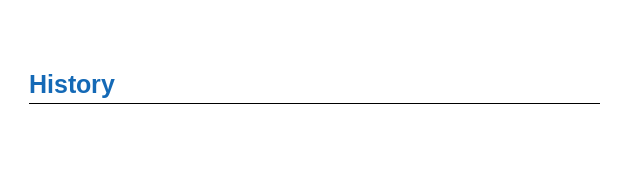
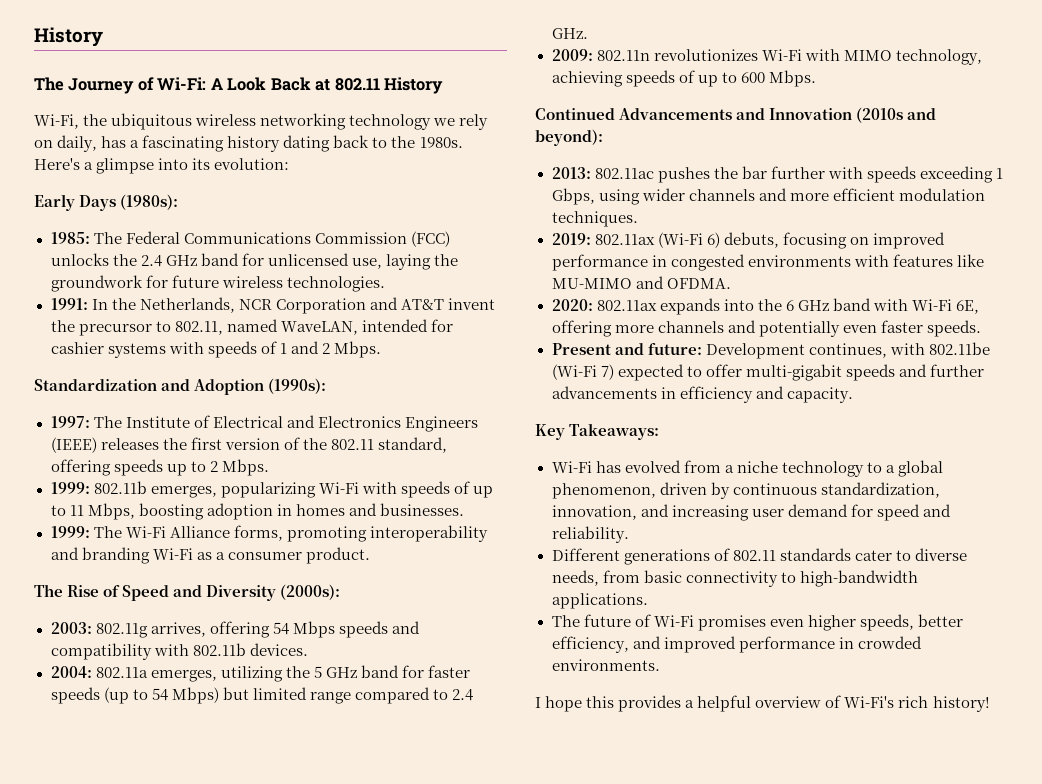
[29,74,115,98] History -> [34,27,103,47] [34,77,444,94] [34,113,489,130] [34,135,463,152] [34,158,290,174] [34,194,179,211] [50,231,450,247] [50,253,458,270] [50,275,385,292] [50,297,495,314] [50,319,453,336] [50,341,381,358] [34,378,327,395] [50,415,478,432] [50,437,447,453] [50,459,269,476] [50,481,493,498] [50,503,464,520] [50,525,488,542] [50,547,370,564] [34,584,341,601] [50,621,420,638] [50,643,308,660] [50,665,470,682] [50,687,474,704] [551,28,588,39] [551,49,982,65] [551,70,816,87] [535,107,937,123] [535,129,603,146] [551,166,1003,183] [551,188,985,205] [551,211,638,227] [551,232,945,249] [551,254,984,271] [551,276,731,289] [551,298,979,315] [551,320,981,337] [551,342,990,359] [551,364,984,381] [551,386,853,403] [535,423,660,440] [551,460,943,477] [551,482,940,499] [551,504,951,521] [551,526,629,543] [551,548,967,565] [551,570,918,587] [551,593,648,609] [551,614,963,631] [551,636,922,653] [551,659,660,671] [535,695,990,712] History // The Journey of Wi-Fi: A Look Back at 802.11 History // Wi-Fi, the ubiquitous wireless networking technology we rely on daily, has a fascinating history dating back to the 1980s. Here's a glimpse into its evolution: // Early Days (1980s): // 1985: The Federal Communications Commission (FCC) unlocks the 2.4 GHz band for unlicensed use, laying the groundwork for future wireless technologies. // 1991: In the Netherlands, NCR Corporation and AT&T invent the precursor to 802.11, named WaveLAN, intended for cashier systems with speeds of 1 and 2 Mbps. // Standardization and Adoption (1990s): // 1997: The Institute of Electrical and Electronics Engineers (IEEE) releases the first version of the 802.11 standard, offering speeds up to 2 Mbps. // 1999: 802.11b emerges, popularizing Wi-Fi with speeds of up to 11 Mbps, boosting adoption in homes and businesses. // 1999: The Wi-Fi Alliance forms, promoting interoperability and branding Wi-Fi as a consumer product. // The Rise of Speed and Diversity (2000s): // 2003: 802.11g arrives, offering 54 Mbps speeds and compatibility with 802.11b devices. // 2004: 802.11a emerges, utilizing the 5 GHz band for faster speeds (up to 54 Mbps) but limited range compared to 2.4 GHz. // 2009: 802.11n revolutionizes Wi-Fi with MIMO technology, achieving speeds of up to 600 Mbps. // Continued Advancements and Innovation (2010s and beyond): // 2013: 802.11ac pushes the bar further with speeds exceeding 1 Gbps, using wider channels and more efficient modulation techniques. // 2019: 802.11ax (Wi-Fi 6) debuts, focusing on improved performance in congested environments with features like MU-MIMO and OFDMA. // 2020: 802.11ax expands into the 6 GHz band with Wi-Fi 6E, offering more channels and potentially even faster speeds. // Present and future: Development continues, with 802.11be (Wi-Fi 7) expected to offer multi-gigabit speeds and further advancements in efficiency and capacity. // Key Takeaways: // Wi-Fi has evolved from a niche technology to a global phenomenon, driven by continuous standardization, innovation, and increasing user demand for speed and reliability. // Different generations of 802.11 standards cater to diverse needs, from basic connectivity to high-bandwidth applications. // The future of Wi-Fi promises even higher speeds, better efficiency, and improved performance in crowded environments. // I hope this provides a helpful overview of Wi-Fi's rich history!

